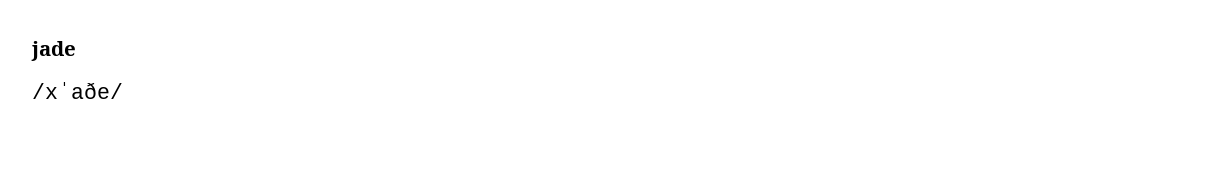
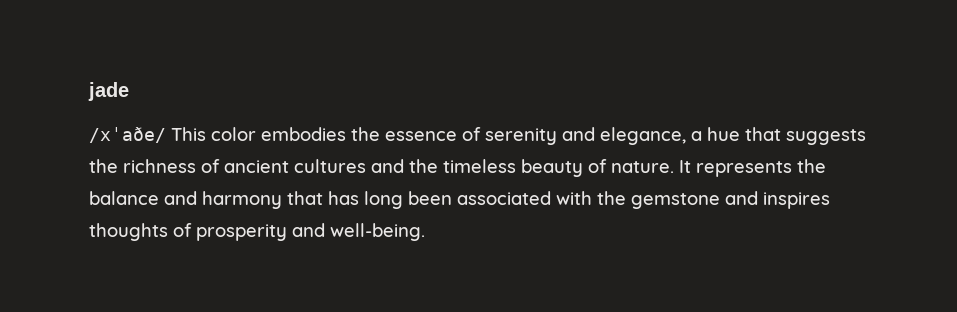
(123, 90) none -> [171,127,866,145] [89,159,826,177] [89,191,830,209] [89,223,425,241] This color embodies the essence of serenity and elegance, a hue that suggests the richness of ancient cultures and the timeless beauty of nature. It represents the balance and harmony that has long been associated with the gemstone and inspires thoughts of prosperity and well-being.

